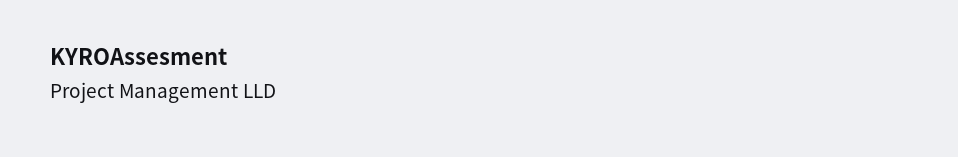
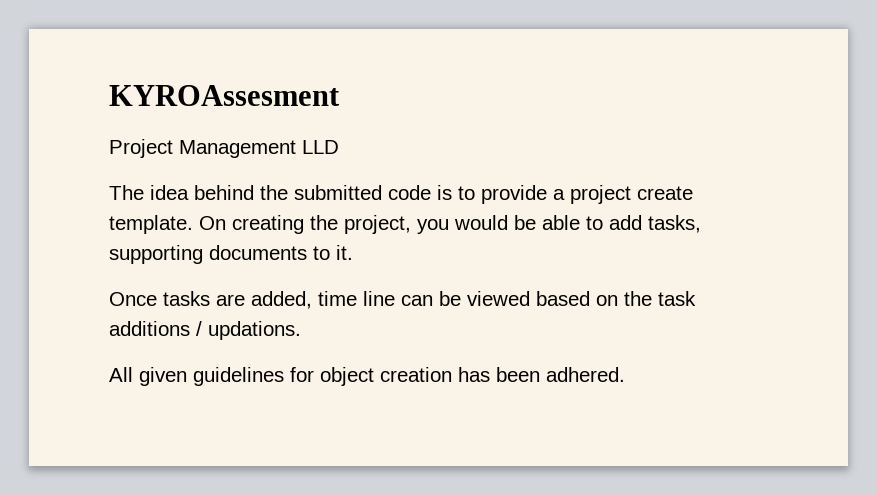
(277, 91) none -> [109,185,693,204] [109,215,701,234] [109,245,353,264] [109,291,696,309] [109,321,301,340] [109,367,625,386] // The idea behind the submitted code is to provide a project create template. On creating the project, you would be able to add tasks, supporting documents to it. // Once tasks are added, time line can be viewed based on the task additions / updations. // All given guidelines for object creation has been adhered.

